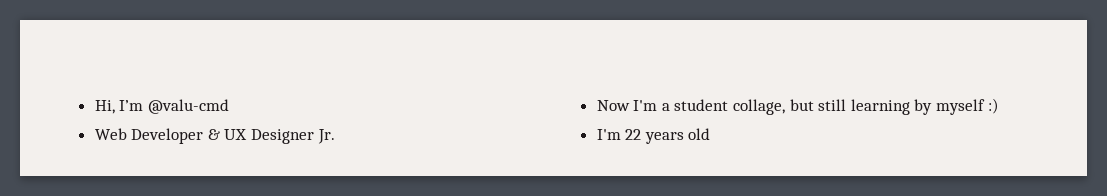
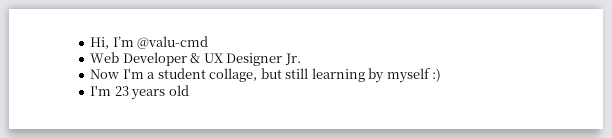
[625,129,642,140] 22 -> [114,86,129,96] 23

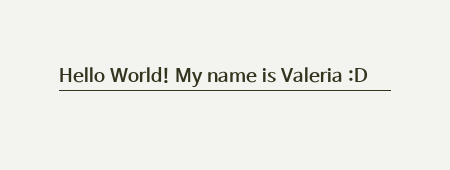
[90,36,209,49] [90,52,301,66] [90,68,442,83] [90,85,189,100] Hi, I’m @valu-cmd // Web Developer & UX Designer Jr. // Now I'm a student collage, but still learning by myself :) // I'm 23 years old -> [59,67,368,88] Hello World! My name is Valeria :D

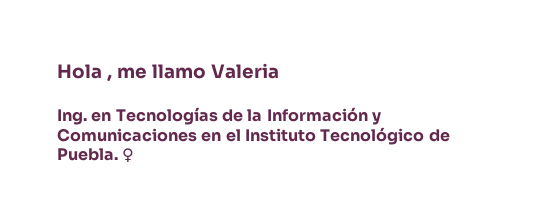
[59,67,368,88] Hello World! My name is Valeria :D -> [57,63,279,82] [57,107,381,125] [57,127,450,145] [57,148,135,163] Hola , me llamo Valeria // Ing. en Tecnologías de la Información y Comunicaciones en el Instituto Tecnológico de Puebla. ♀

